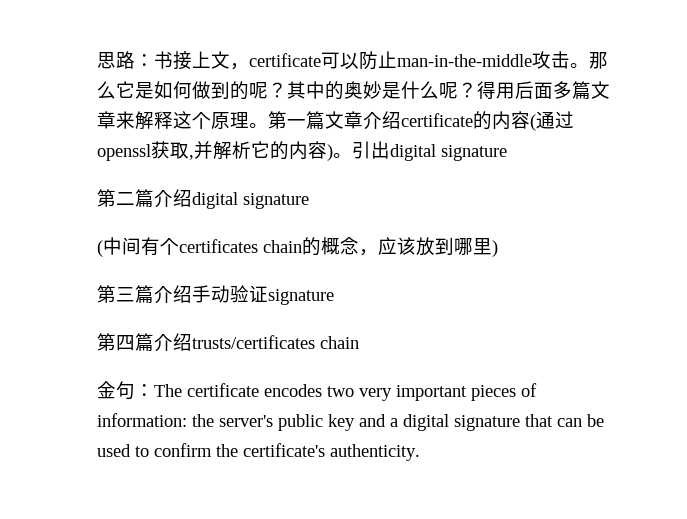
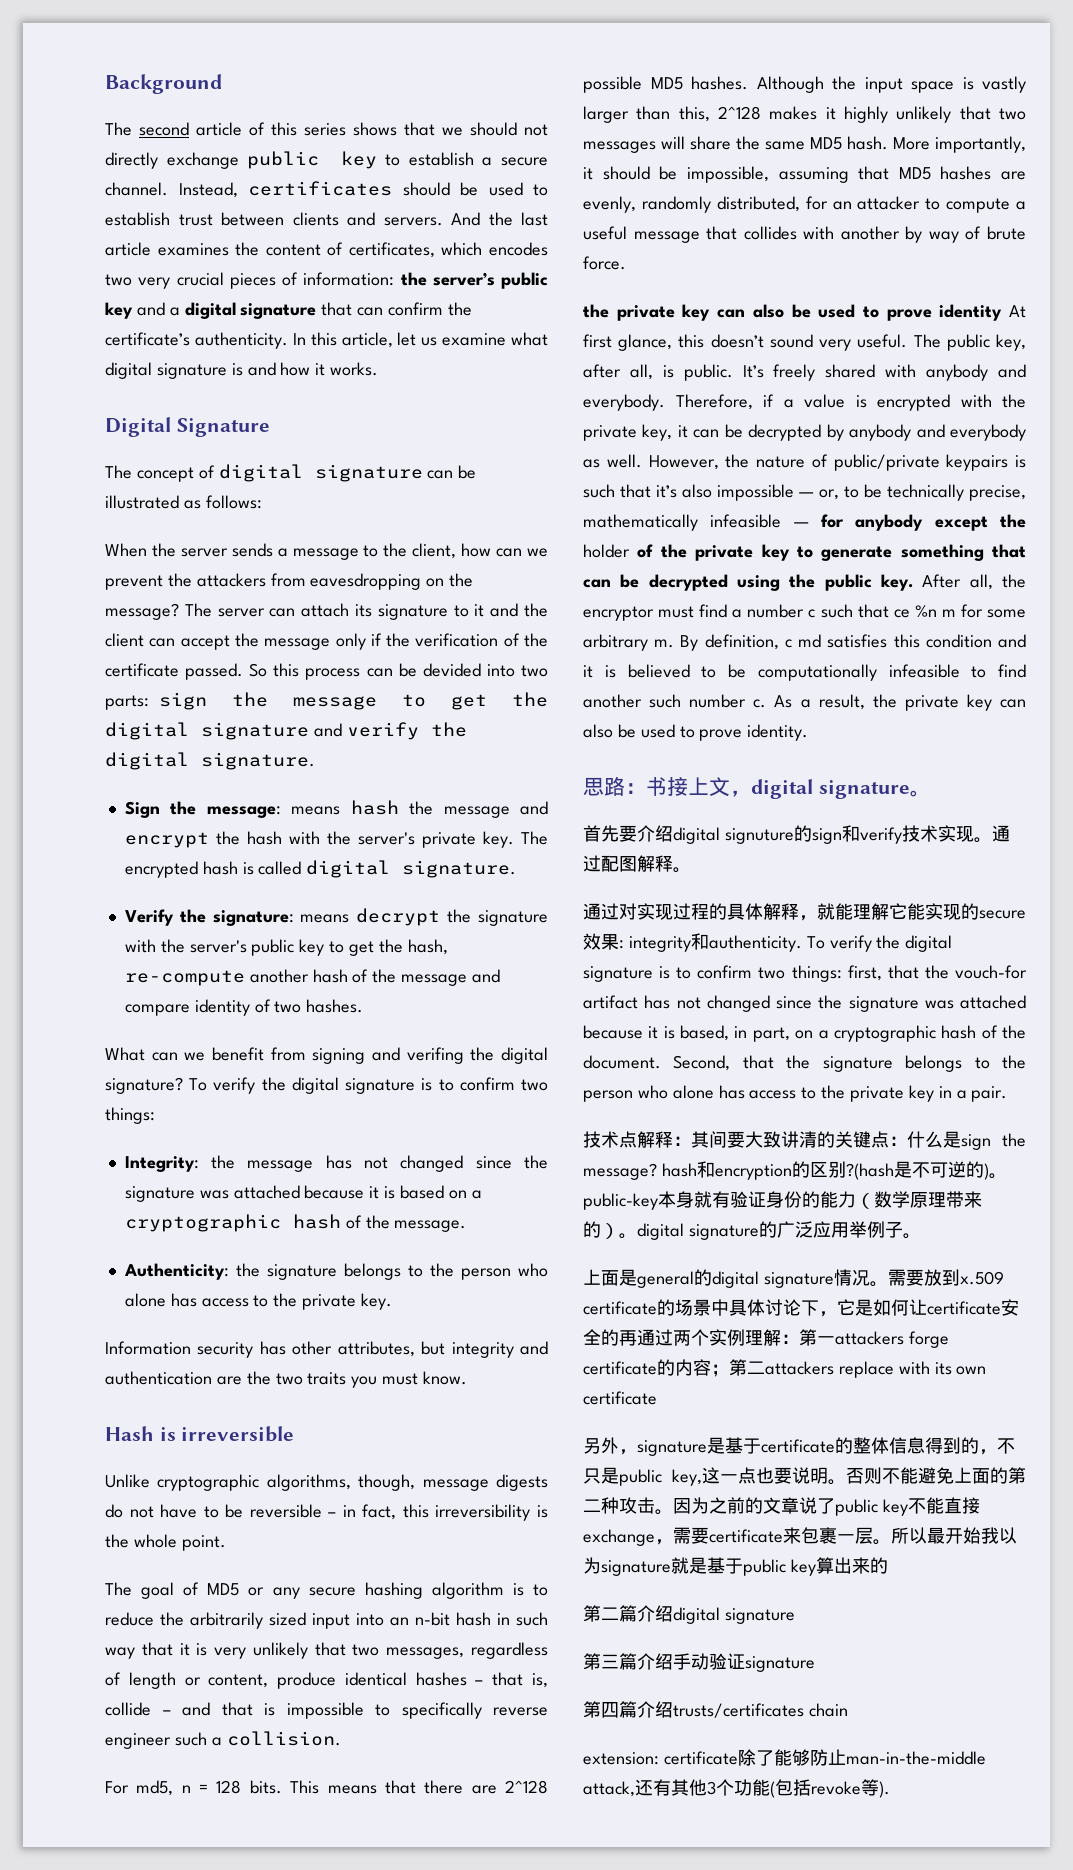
[97,51,608,70] [97,81,610,100] [97,111,574,131] [97,141,507,161] 思路：书接上文，certificate可以防止man-in-the-middle攻击。那么它是如何做到的呢？其中的奥妙是什么呢？得用后面多篇文章来解释这个原理。第一篇文章介绍certificate的内容(通过openssl获取,并解析它的内容)。引出digital signature -> [105,74,222,94] [105,122,548,136] [105,151,548,169] [105,181,548,198] [105,212,548,226] [105,242,548,258] [105,272,548,289] [105,302,472,319] [105,332,548,349] [105,362,379,379] [105,417,270,437] [105,464,477,482] [105,495,262,509] [105,543,549,560] [105,573,474,590] [105,603,548,620] [105,633,548,650] [105,663,548,680] [105,692,548,710] [105,722,467,740] [105,752,315,770] [124,800,548,818] [124,831,548,848] [124,860,517,878] [124,908,548,926] [124,939,448,956] [124,969,500,986] [124,999,364,1016] [105,1047,548,1064] [105,1077,548,1094] [105,1107,155,1124] [124,1155,548,1172] [124,1185,482,1202] [124,1214,467,1232] [123,1263,548,1280] [124,1293,392,1310] [105,1341,549,1358] [105,1371,468,1388] [105,1426,295,1442] [105,1474,548,1491] [105,1504,549,1521] [105,1534,226,1551] [105,1582,548,1599] [105,1612,548,1629] [105,1642,548,1659] [105,1672,548,1689] [105,1702,548,1719] [105,1731,341,1749] [105,1780,549,1796] [583,76,1026,93] [583,106,1026,123] [583,136,1026,153] [583,166,1026,183] [583,196,1026,213] [583,226,1026,243] [583,256,626,270] [583,304,1026,321] [583,334,1026,351] [583,364,1026,381] [583,394,1026,411] [583,424,1026,441] [583,454,1026,471] [583,484,1026,501] [583,514,1026,531] [583,544,1026,561] [583,574,1026,591] [583,604,1026,621] [583,634,1026,651] [583,664,1026,681] [583,694,1026,711] [583,724,809,741] [583,776,931,799] [583,825,1010,844] [583,855,691,873] [583,903,1026,921] [583,933,953,952] [583,965,1027,982] [583,995,1026,1012] [583,1025,1026,1042] [583,1055,1026,1072] [583,1085,1008,1102] [583,1131,1026,1150] [583,1161,1007,1180] [583,1191,982,1210] [583,1221,921,1240] [583,1269,1004,1288] [583,1299,1019,1317] [583,1329,949,1348] [583,1359,987,1378] [583,1391,657,1405] [583,1437,1015,1456] [583,1467,1026,1486] [583,1497,980,1516] [583,1527,1017,1546] [583,1557,888,1576] Background // The second article of this series shows that we should not directly exchange public key to establish a secure channel. Instead, certificates should be used to establish trust between clients and servers. And the last article examines the content of certificates, which encodes two very crucial pieces of information: the server’s public key and a digital signature that can confirm the certificate’s authenticity. In this article, let us examine what digital signature is and how it works. // Digital Signature // The concept of digital signature can be illustrated as follows: // When the server sends a message to the client, how can we prevent the attackers from eavesdropping on the message? The server can attach its signature to it and the client can accept the message only if the verification of the certificate passed. So this process can be devided into two parts: sign the message to get the digital signature and verify the digital signature. // Sign the message: means hash the message and encrypt the hash with the server's private key. The encrypted hash is called digital signature. // Verify the signature: means decrypt the signature with the server's public key to get the hash, re-compute another hash of the message and compare identity of two hashes. // What can we benefit from signing and verifing the digital signature? To verify the digital signature is to confirm two things: // Integrity: the message has not changed since the signature was attached because it is based on a cryptographic hash of the message. // Authenticity: the signature belongs to the person who alone has access to the private key. // Information security has other attributes, but integrity and authentication are the two traits you must know. // Hash is irreversible // Unlike cryptographic algorithms, though, message digests do not have to be reversible – in fact, this irreversibility is the whole point. // The goal of MD5 or any secure hashing algorithm is to reduce the arbitrarily sized input into an n-bit hash in such way that it is very unlikely that two messages, regardless of length or content, produce identical hashes – that is, collide – and that is impossible to specifically reverse engineer such a collision. // For md5, n = 128 bits. This means that there are 2^128 possible MD5 hashes. Although the input space is vastly larger than this, 2^128 makes it highly unlikely that two messages will share the same MD5 hash. More importantly, it should be impossible, assuming that MD5 hashes are evenly, randomly distributed, for an attacker to compute a useful message that collides with another by way of brute force. // the private key can also be used to prove identity At first glance, this doesn’t sound very useful. The public key, after all, is public. It’s freely shared with anybody and everybody. Therefore, if a value is encrypted with the private key, it can be decrypted by anybody and everybody as well. However, the nature of public/private keypairs is such that it’s also impossible — or, to be technically precise, mathematically infeasible — for anybody except the holder of the private key to generate something that can be decrypted using the public key. After all, the encryptor must find a number c such that ce %n m for some arbitrary m. By definition, c md satisfies this condition and it is believed to be computationally infeasible to find another such number c. As a result, the private key can also be used to prove identity. // 思路：书接上文，digital signature。 // 首先要介绍digital signuture的sign和verify技术实现。通过配图解释。 // 通过对实现过程的具体解释，就能理解它能实现的secure效果: integrity和authenticity. To verify the digital signature is to confirm two things: first, that the vouch-for artifact has not changed since the signature was attached because it is based, in part, on a cryptographic hash of the document. Second, that the signature belongs to the person who alone has access to the private key in a pair. // 技术点解释：其间要大致讲清的关键点：什么是sign the message? hash和encryption的区别?(hash是不可逆的)。public-key本身就有验证身份的能力（数学原理带来的）。digital signature的广泛应用举例子。 // 上面是general的digital signature情况。需要放到x.509 certificate的场景中具体讨论下，它是如何让certificate安全的再通过两个实例理解：第一attackers forge certificate的内容；第二attackers replace with its own certificate // 另外，signature是基于certificate的整体信息得到的，不只是public key,这一点也要说明。否则不能避免上面的第二种攻击。因为之前的文章说了public key不能直接exchange，需要certificate来包裹一层。所以最开始我以为signature就是基于public key算出来的
[97,237,498,257] // (中间有个certificates chain的概念，应该放到哪里) -> (795, 1616) none
[97,381,537,401] [97,413,604,431] [97,443,420,461] 金句：The certificate encodes two very important pieces of information: the server's public key and a digital signature that can be used to confirm the certificate's authenticity. -> [583,1749,986,1766] [583,1779,890,1798] extension: certificate除了能够防止man-in-the-middle attack,还有其他3个功能(包括revoke等).

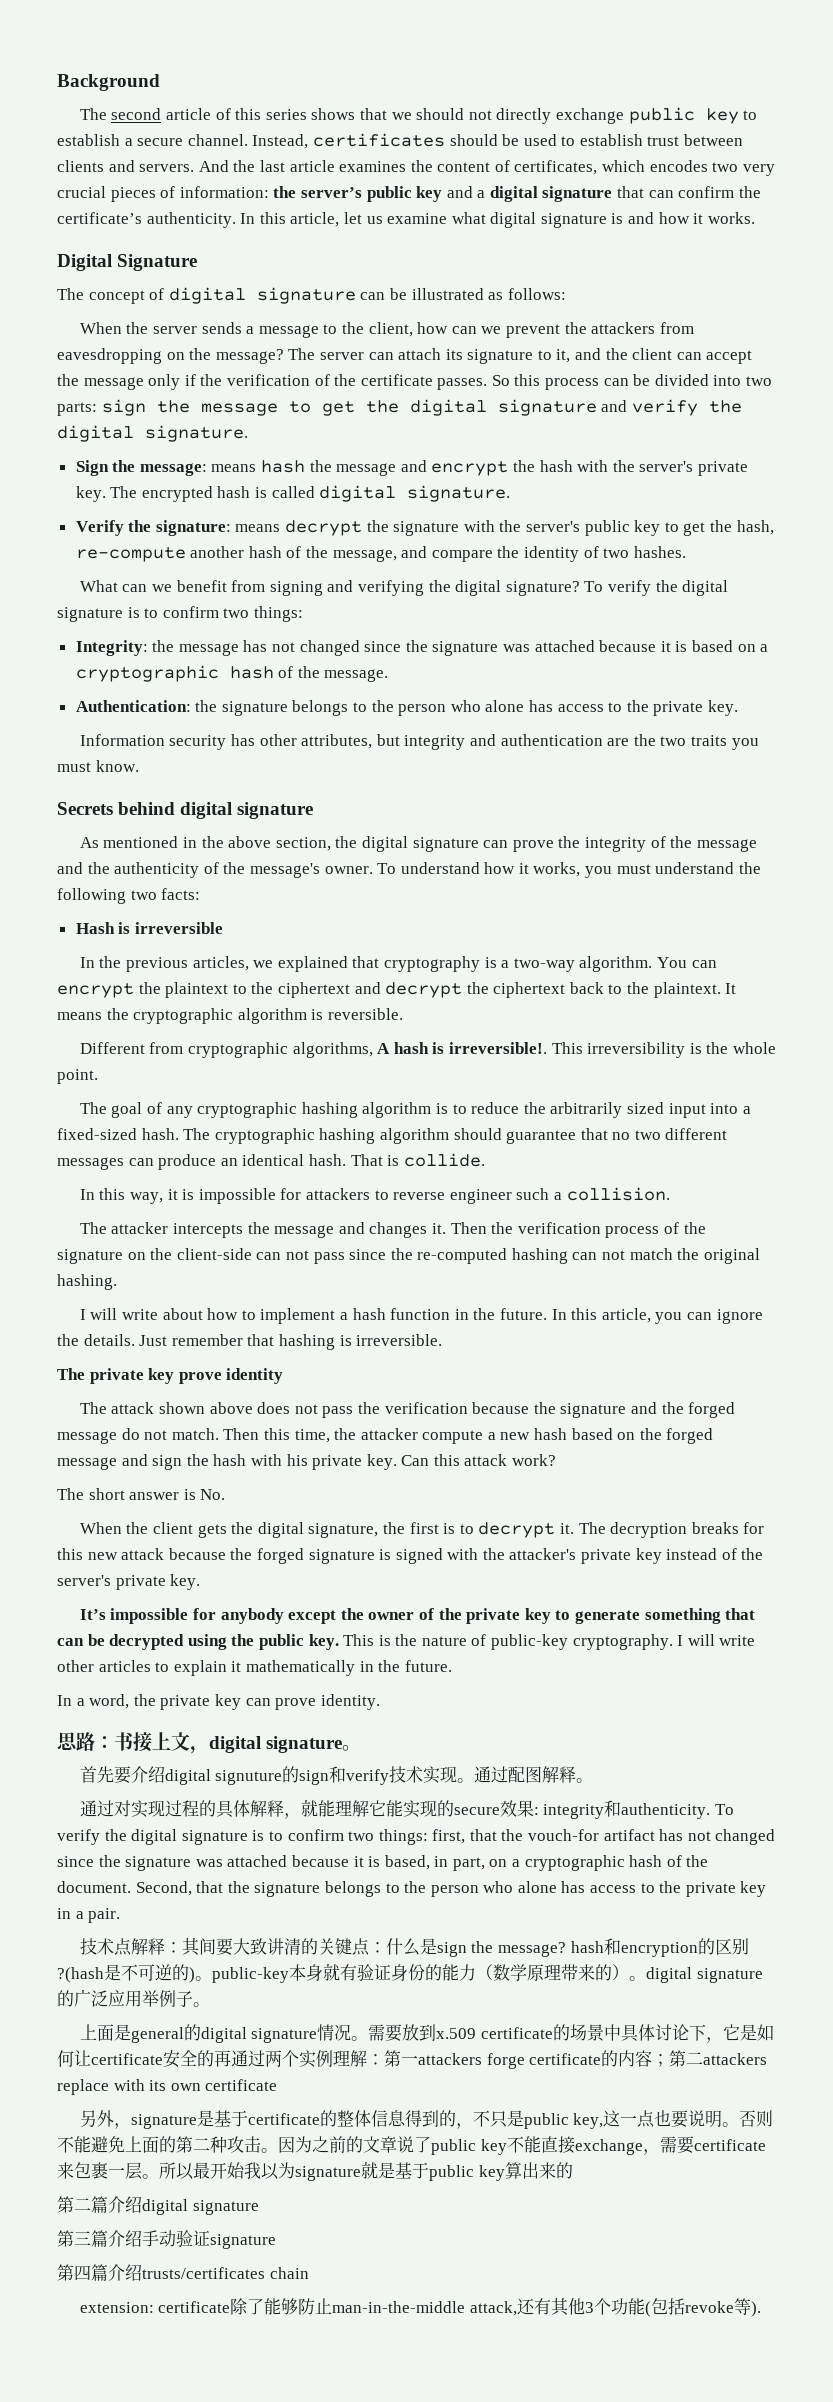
[474,604,485,617] it -> [556,349,571,363] it,
[185,663,244,680] passed. -> [437,378,488,390] passes.
[422,663,481,677] devided -> [654,374,709,386] divided
[401,974,468,986] message -> [332,549,397,562] message,
(190, 1010) none -> [497,546,520,558] the
[406,1047,464,1064] verifing -> [358,580,425,596] verifying
[123,1263,229,1280] Authenticity: -> [75,700,191,712] Authentication:
[105,1426,295,1442] [105,1474,548,1491] [105,1504,429,1520] Hash is irreversible // Unlike cryptographic algorithms, though, message digests do not have to be reversible – in fact, this -> [57,802,314,819] [79,836,757,852] [57,862,761,878] [57,888,201,904] [75,922,223,934] [79,956,717,972] [57,982,737,998] [57,1008,403,1024] [79,1042,583,1058] Secrets behind digital signature // As mentioned in the above section, the digital signature can prove the integrity of the message and the authenticity of the message's owner. To understand how it works, you must understand the following two facts: // Hash is irreversible // In the previous articles, we explained that cryptography is a two-way algorithm. You can encrypt the plaintext to the ciphertext and decrypt the ciphertext back to the plaintext. It means the cryptographic algorithm is reversible. // Different from cryptographic algorithms, A hash is irreversible!. This
[207,1583,356,1599] MD5 or any secure -> [166,1102,298,1118] any cryptographic
[390,1612,548,1626] [105,1642,548,1659] [105,1672,548,1689] [105,1702,482,1719] an n-bit hash in such way that it is very unlikely that two messages, regardless of length or content, produce identical hashes – that is, collide – and that is impossible to specifically -> [742,1106,751,1114] [57,1128,728,1144] [57,1153,485,1170] [79,1188,389,1204] a fixed-sized hash. The cryptographic hashing algorithm should guarantee that no two different messages can produce an identical hash. That is collide. // In this way, it is impossible for attackers to
[105,1780,549,1796] [583,76,1026,93] [583,106,1026,123] [583,136,1026,153] [583,166,1026,183] [583,196,1026,213] [583,226,1026,243] [583,256,626,270] [583,304,1026,321] [583,334,1026,351] [583,364,1026,381] [583,394,1026,411] [583,424,1026,441] [583,454,1026,471] [583,484,1026,501] [583,514,809,531] For md5, n = 128 bits. This means that there are 2^128 possible MD5 hashes. Although the input space is vastly larger than this, 2^128 makes it highly unlikely that two messages will share the same MD5 hash. More importantly, it should be impossible, assuming that MD5 hashes are evenly, randomly distributed, for an attacker to compute a useful message that collides with another by way of brute force. // the private key can also be used to prove identity At first glance, this doesn’t sound very useful. The public key, after all, is public. It’s freely shared with anybody and everybody. Therefore, if a value is encrypted with the private key, it can be decrypted by anybody and everybody as well. However, the nature of public/private keypairs is such that it’s also impossible — or, to be technically precise, mathematically infeasible — -> [79,1222,706,1238] [57,1248,760,1264] [57,1274,117,1290] [79,1308,763,1324] [57,1334,443,1350] [57,1368,284,1384] [79,1402,736,1418] [57,1428,714,1444] [57,1454,557,1470] [57,1488,226,1500] [79,1522,765,1538] [57,1548,764,1564] [57,1574,201,1590] [79,1608,189,1624] The attacker intercepts the message and changes it. Then the verification process of the signature on the client-side can not pass since the re-computed hashing can not match the original hashing. // I will write about how to implement a hash function in the future. In this article, you can ignore the details. Just remember that hashing is irreversible. // The private key prove identity // The attack shown above does not pass the verification because the signature and the forged message do not match. Then this time, the attacker compute a new hash based on the forged message and sign the hash with his private key. Can this attack work? // The short answer is No. // When the client gets the digital signature, the first is to decrypt it. The decryption breaks for this new attack because the forged signature is signed with the attacker's private key instead of the server's private key. // It’s impossible
[583,544,630,558] holder -> [368,1612,415,1620] owner
[922,574,1026,590] [583,604,1026,621] [583,634,1026,651] [583,664,1026,681] [583,694,1026,711] [583,724,695,738] After all, the encryptor must find a number c such that ce %n m for some arbitrary m. By definition, c md satisfies this condition and it is believed to be computationally infeasible to find another such number c. As a result, the private key can also be used to -> [343,1634,756,1650] [57,1660,452,1676] [57,1694,271,1710] This is the nature of public-key cryptography. I will write other articles to explain it mathematically in the future. // In a word, the private key can

